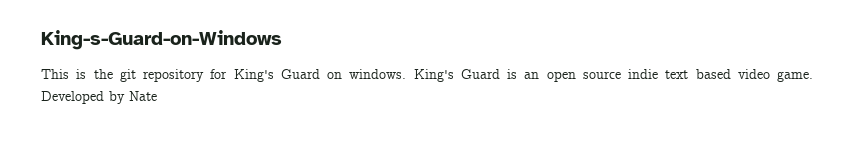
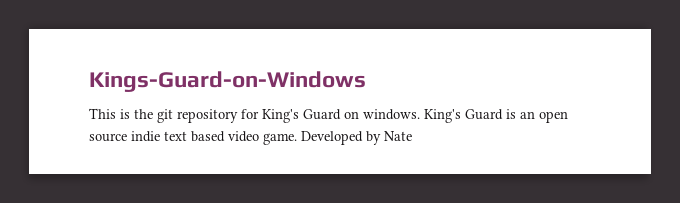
[41,30,282,50] King-s-Guard-on-Windows -> [89,71,366,92] Kings-Guard-on-Windows

